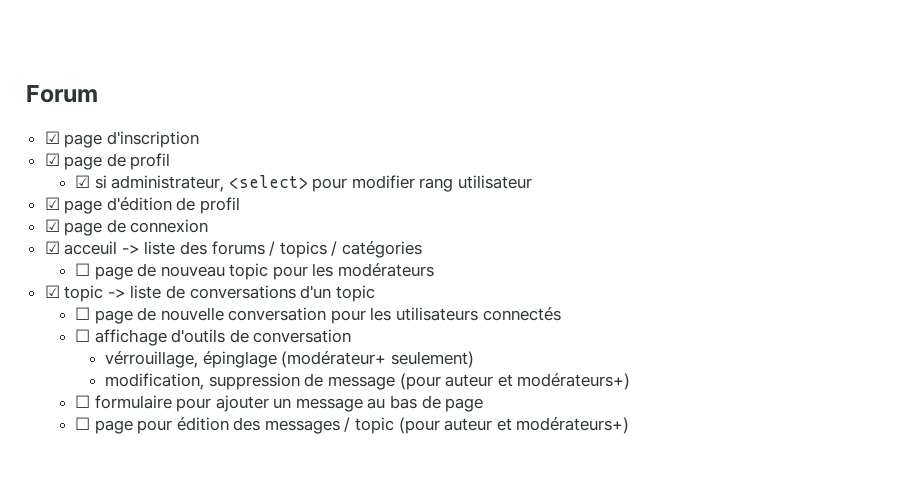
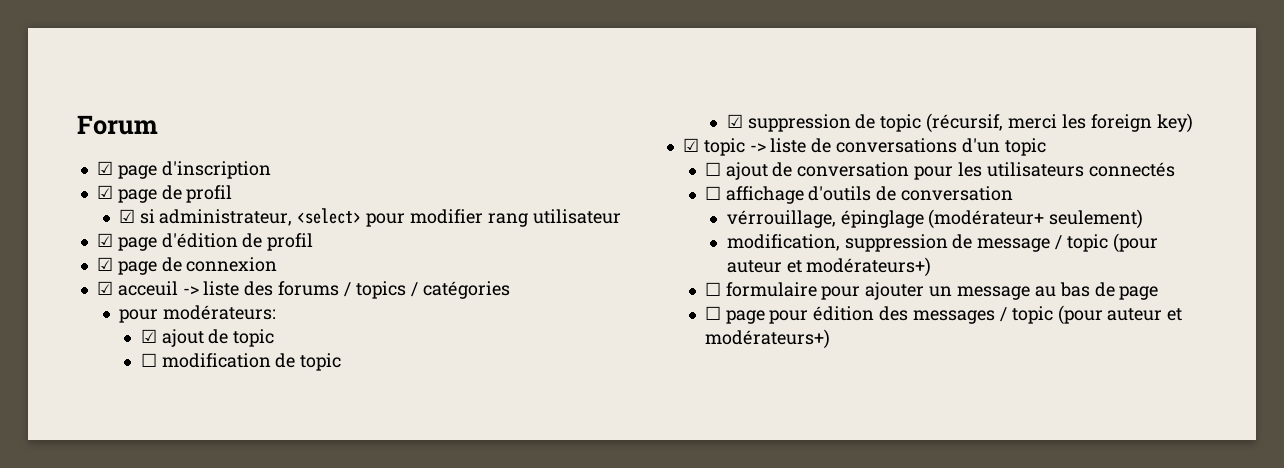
[74,263,435,280] ☐ page de nouveau topic pour les modérateurs -> [118,305,276,323] [140,329,275,347] [140,353,342,371] [726,113,1193,133] pour modérateurs: // ☑ ajout de topic // ☐ modification de topic // ☑ suppression de topic (récursif, merci les foreign key)
[94,307,224,324] page de nouvelle -> [725,162,793,180] ajout de
(395, 383) none -> [1055,234,1108,252] / topic

